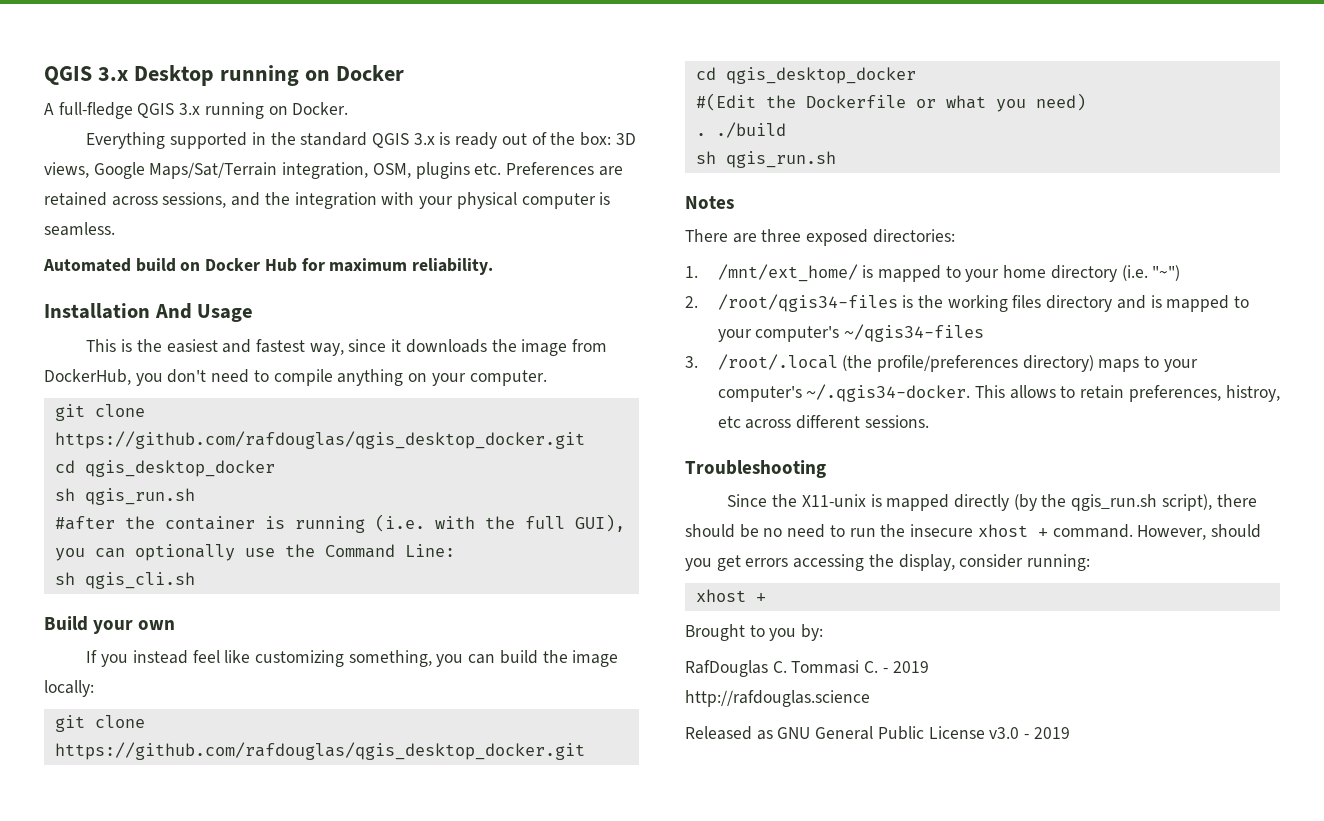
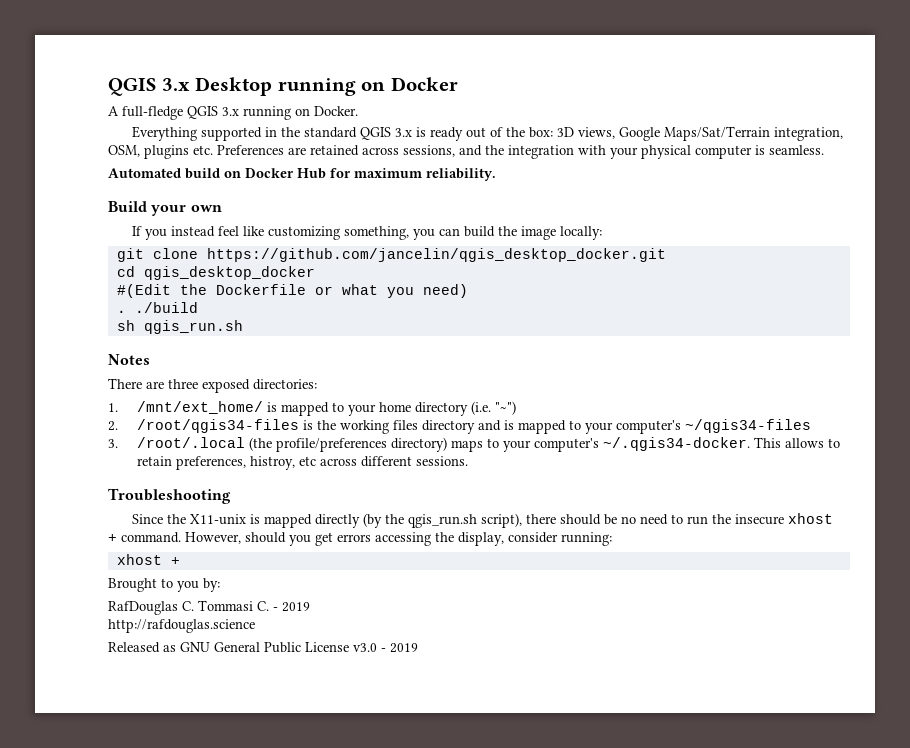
[44,303,254,322] [86,339,608,356] [44,369,547,386] [54,404,145,421] [54,431,585,449] [54,460,275,477] [54,488,195,505] [54,514,625,533] [54,544,455,561] [54,572,195,589] // Installation And Usage // This is the easiest and fastest way, since it downloads the image from DockerHub, you don't need to compile anything on your computer. // git clone https://github.com/rafdouglas/qgis_desktop_docker.git // cd qgis_desktop_docker // sh qgis_run.sh // #after the container is running (i.e. with the full GUI), you can optionally use the Command Line: // sh qgis_cli.sh -> (496, 174) none
[54,742,585,760] https://github.com/rafdouglas/qgis_desktop_docker.git -> [206,248,666,262] https://github.com/jancelin/qgis_desktop_docker.git

